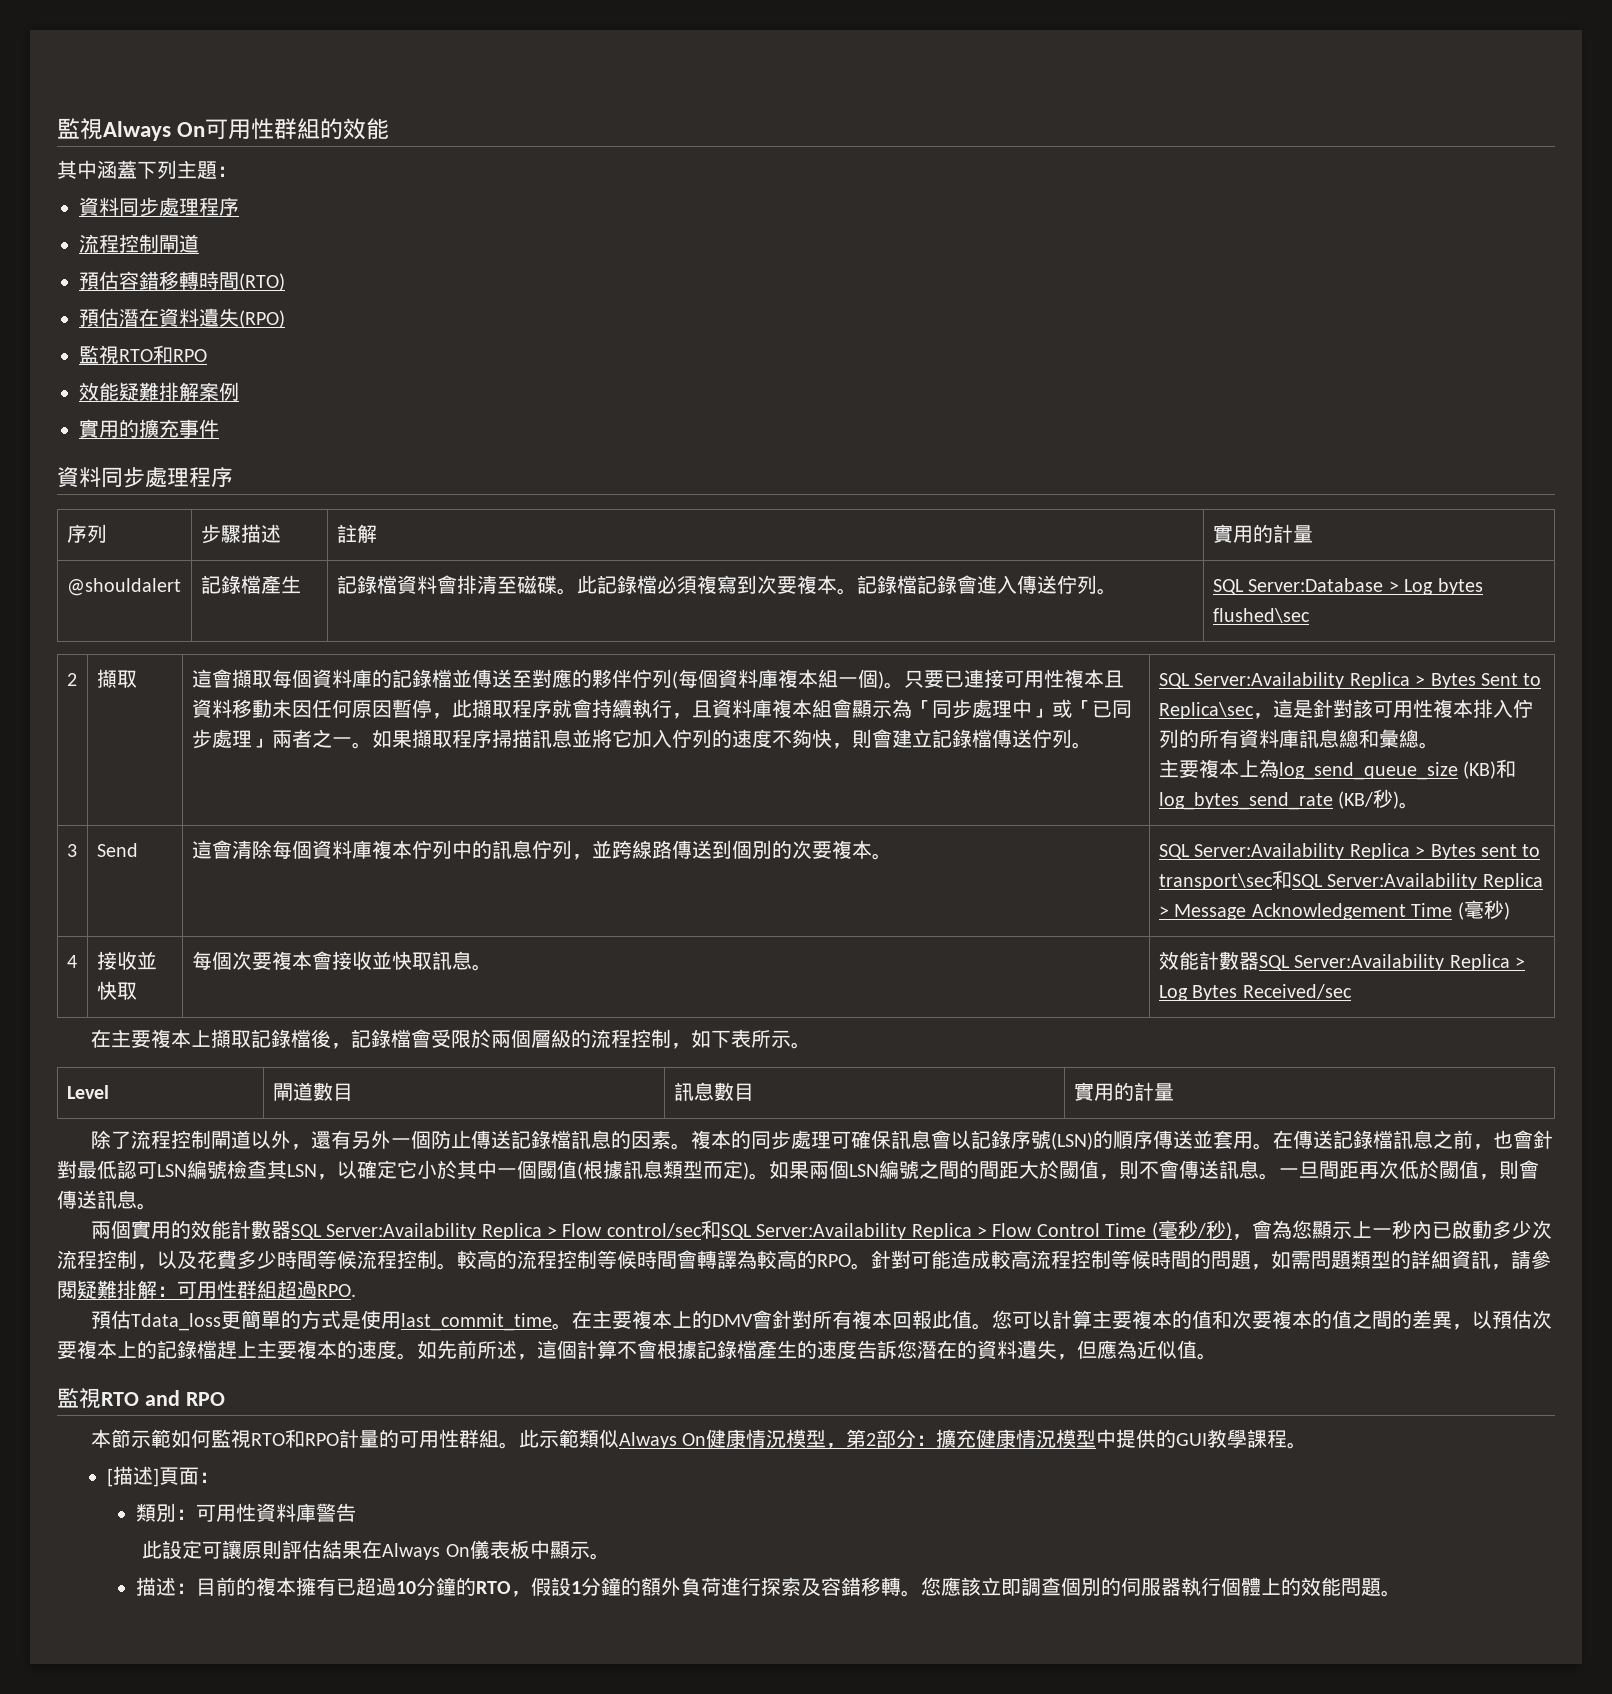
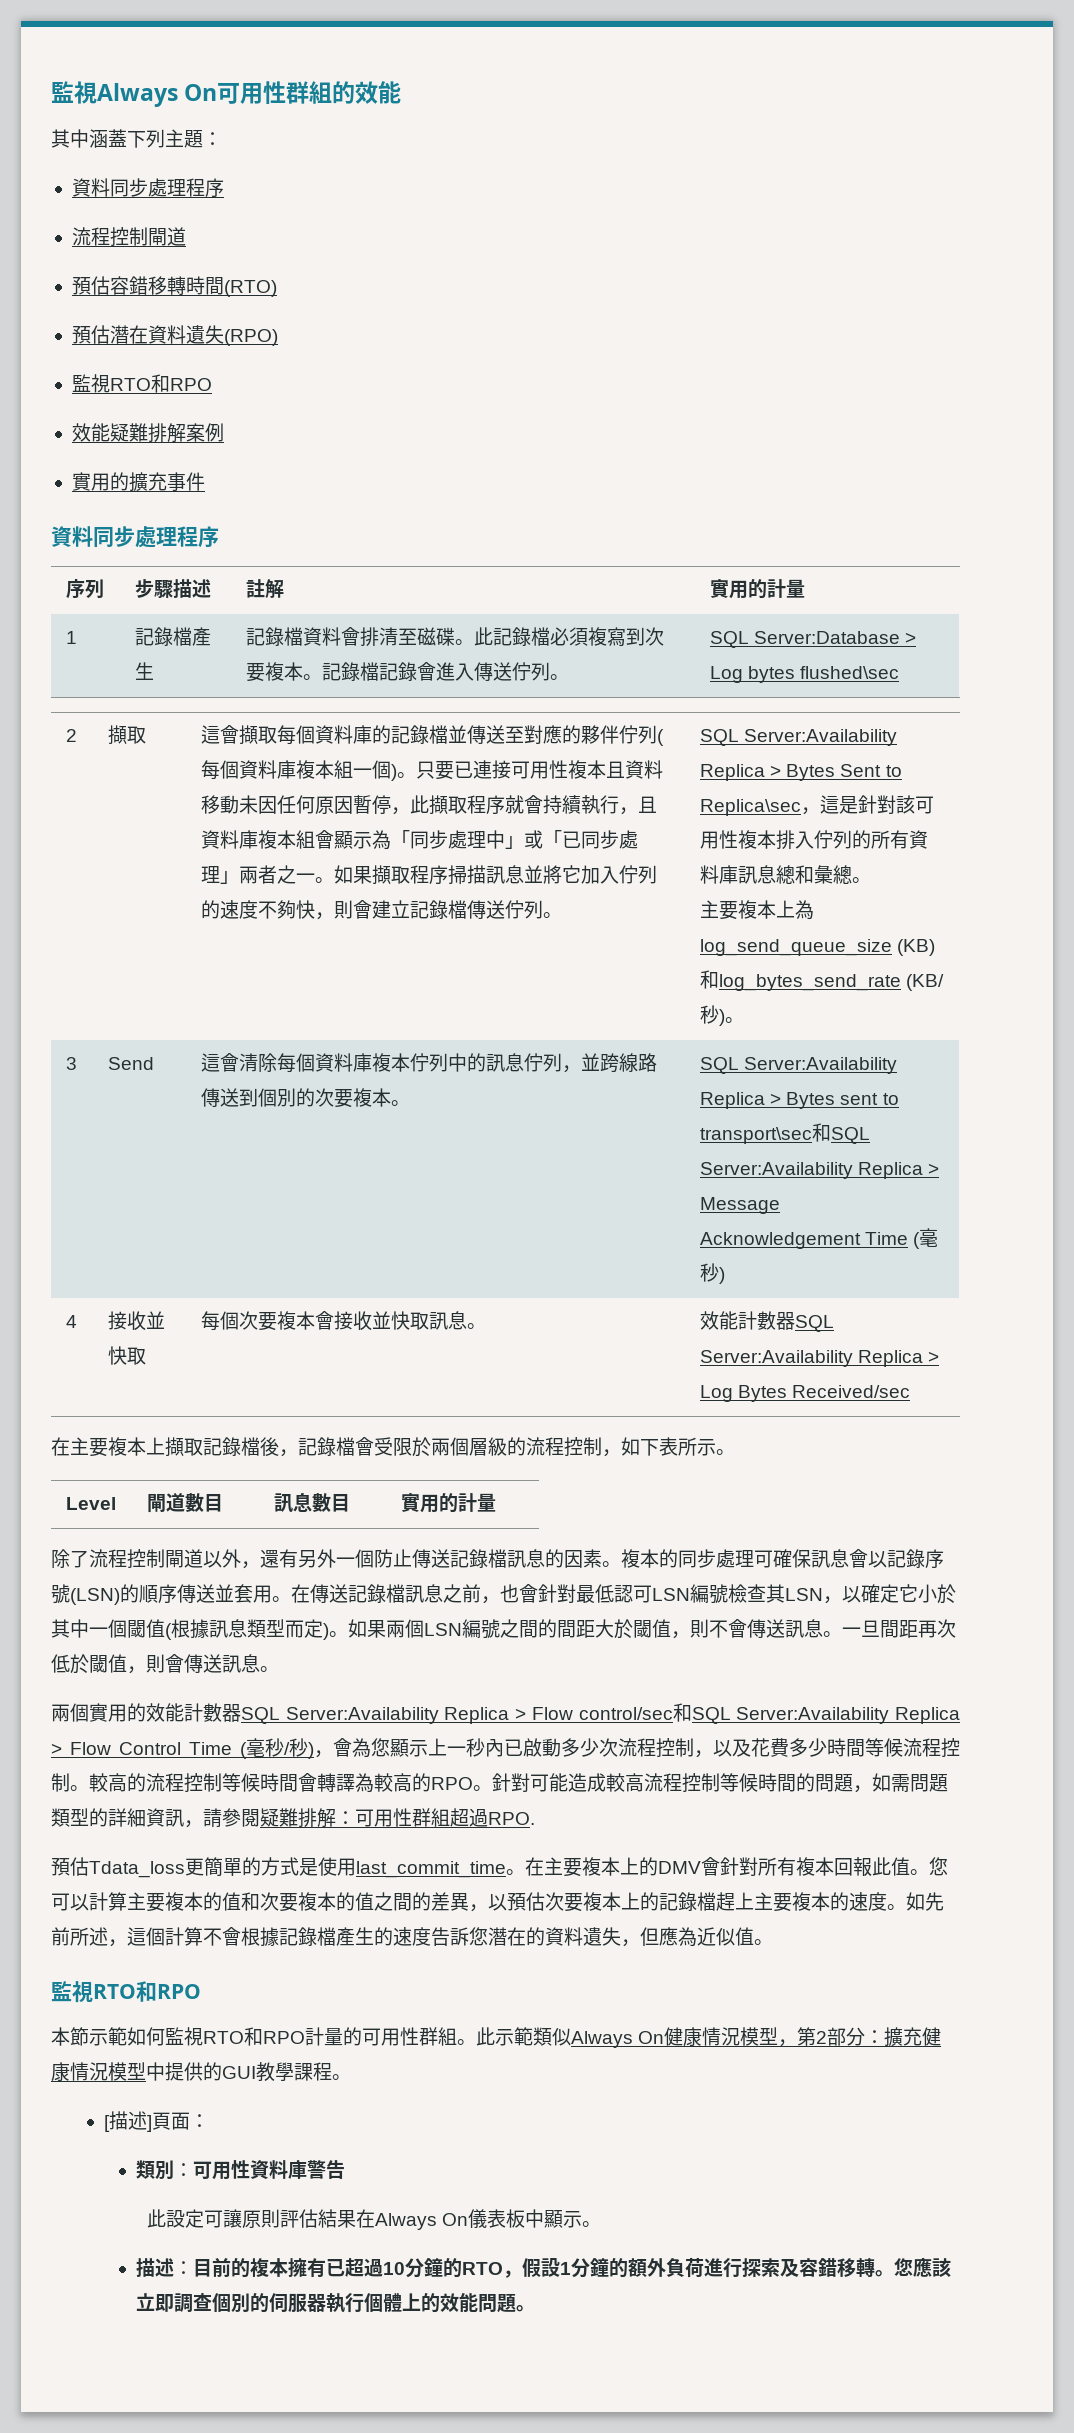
[66,578,181,596] @shouldalert -> [66,631,78,644] 1
[144,1390,180,1406] and -> [136,1981,157,2002] 和

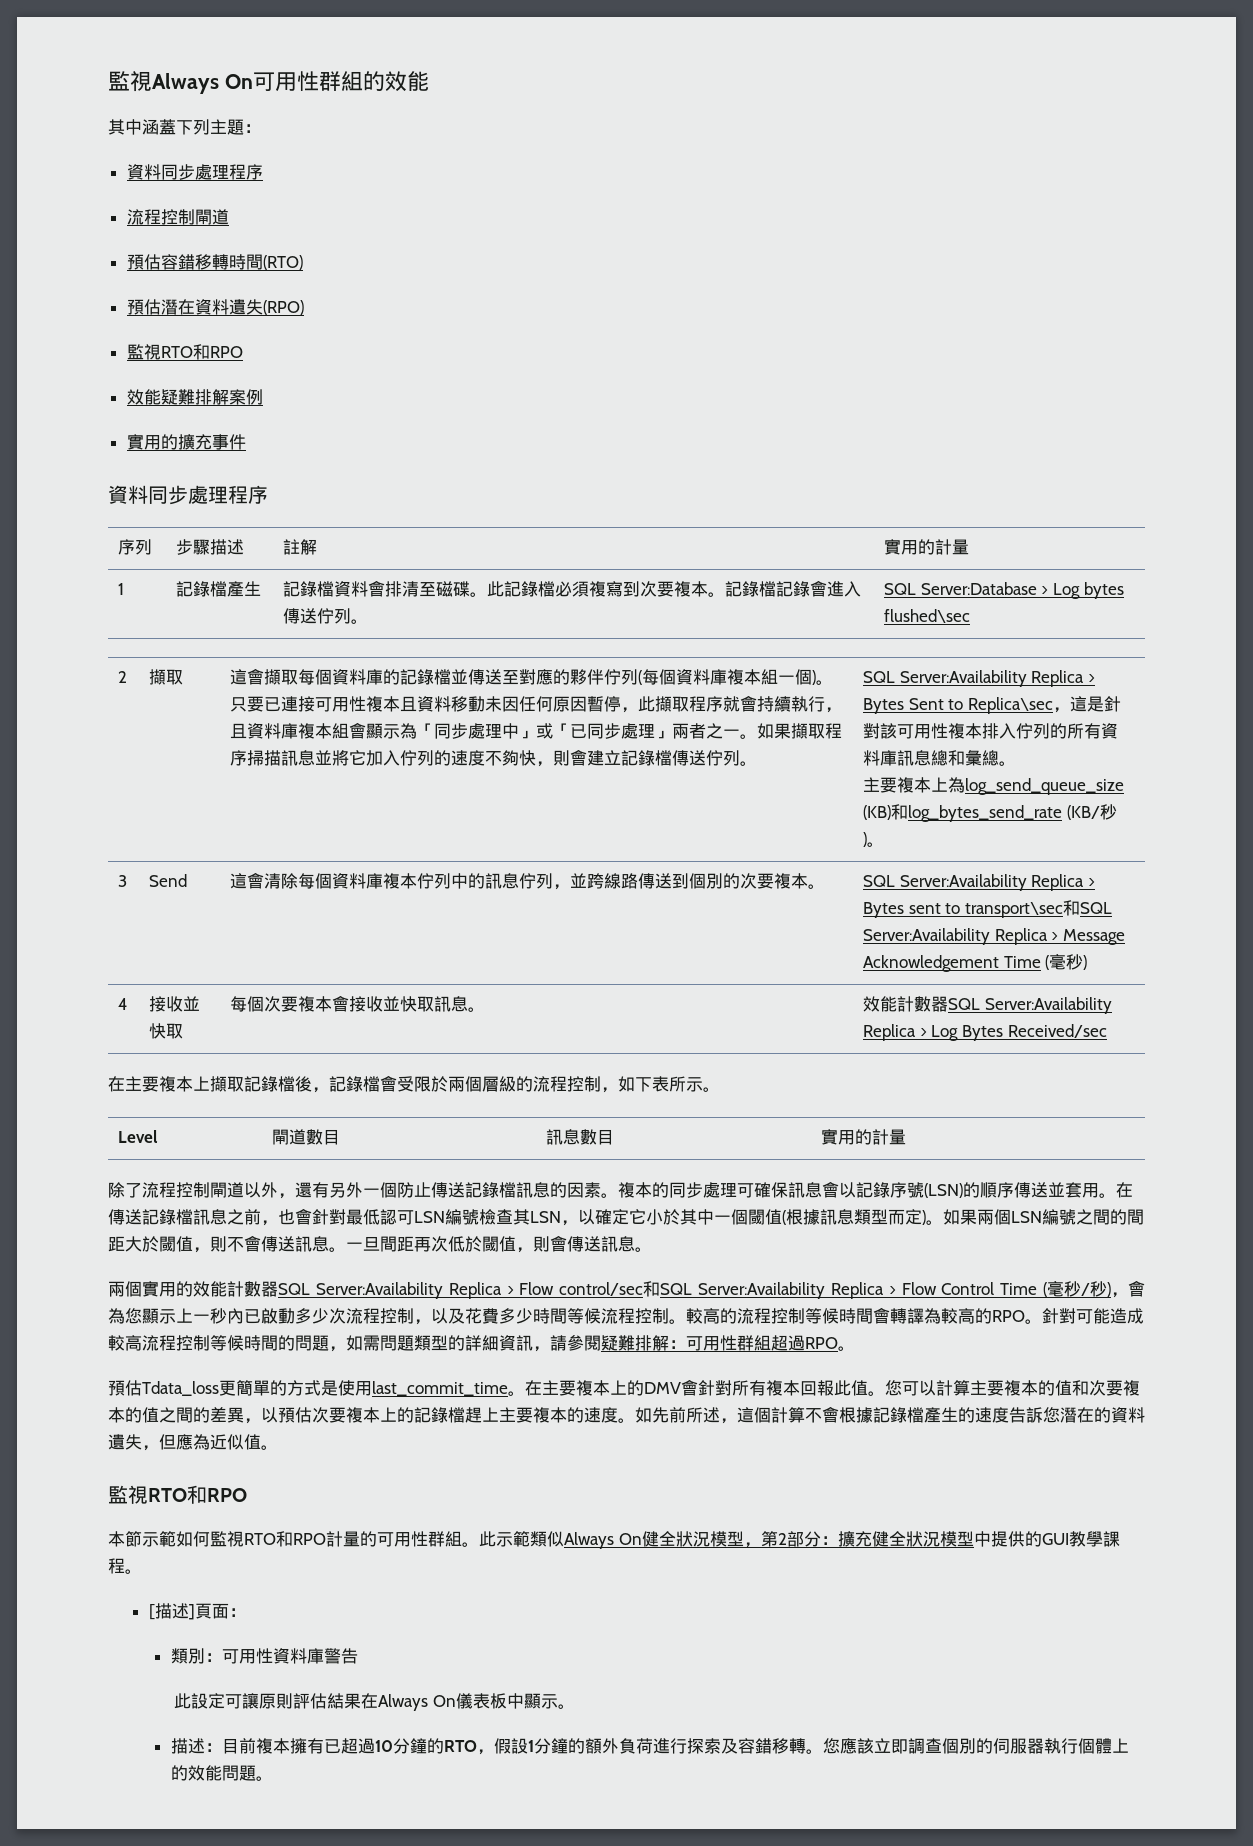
[488,1812,535,1825] RPO. -> [805,1337,855,1351] RPO。
[683,2027,722,2047] 康情 -> [658,1531,693,1547] 全狀
[51,2062,89,2082] 康情 -> [888,1531,923,1547] 全狀
[230,2258,250,2278] 的 -> (256, 1746) none

